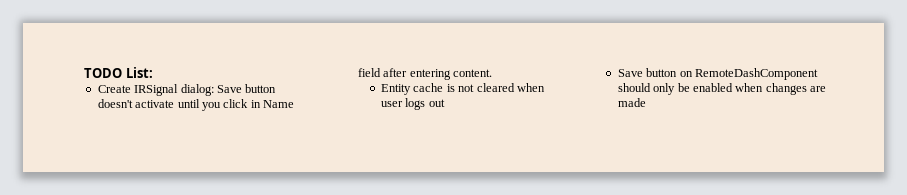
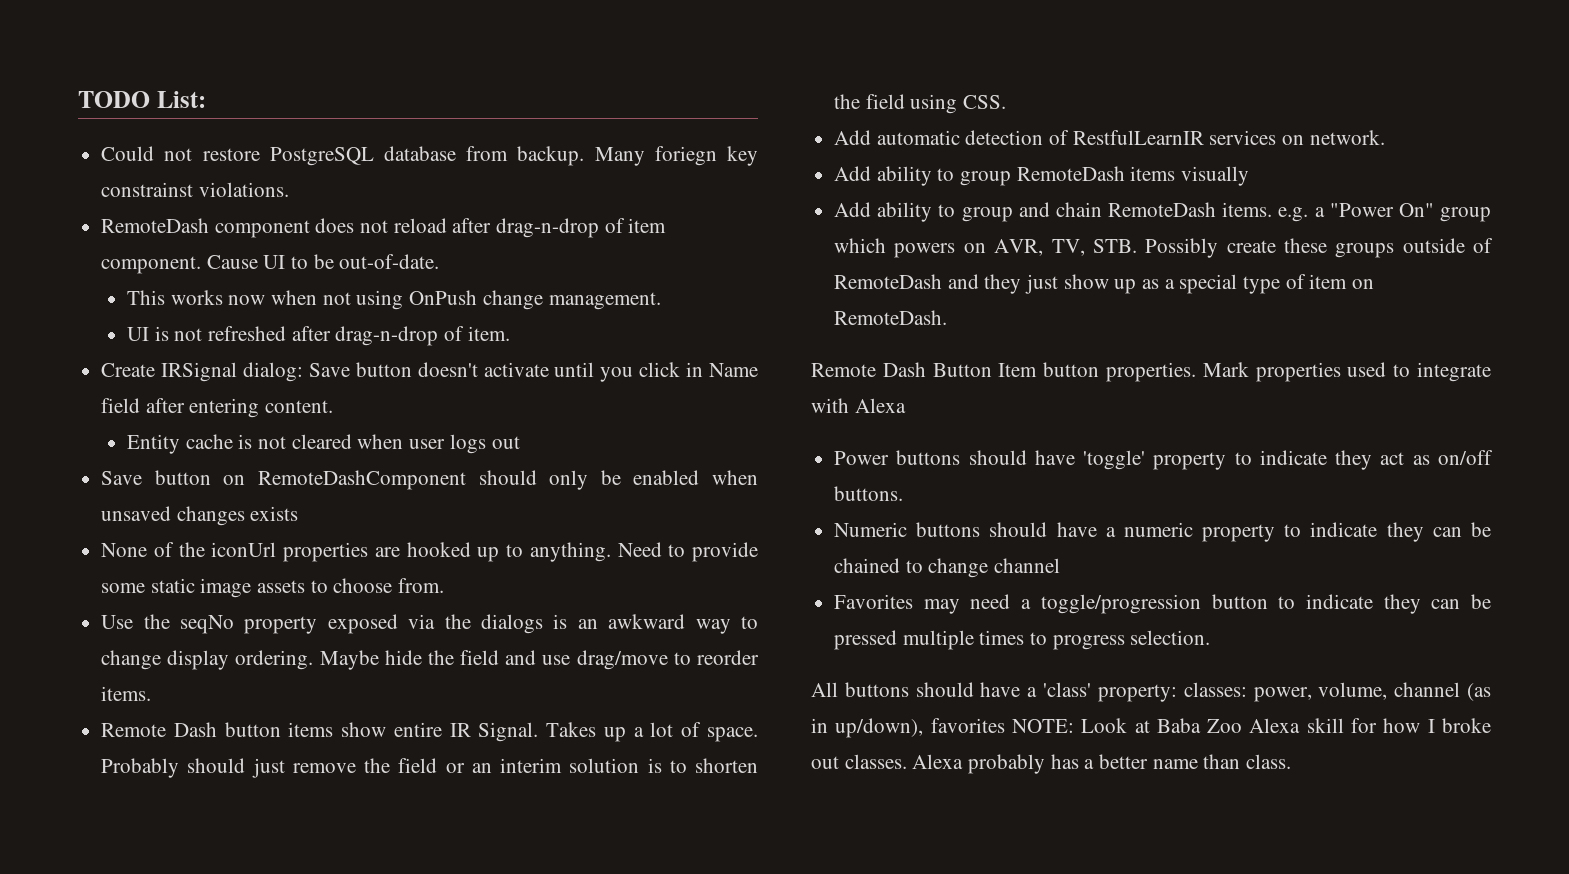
(153, 72) none -> [101,146,758,166] [101,182,289,197] [101,218,667,238] [101,254,440,274] [127,290,661,310] [127,326,510,346] // Could not restore PostgreSQL database from backup. Many foriegn key constrainst violations. // RemoteDash component does not reload after drag-n-drop of item component. Cause UI to be out-of-date. // This works now when not using OnPush change management. // UI is not refreshed after drag-n-drop of item.
[765,83,826,95] [617,98,646,107] changes are made -> [101,506,299,526] [101,542,759,562] [101,578,445,598] [101,614,758,634] [101,650,759,670] [101,686,152,701] [101,722,758,742] [101,758,759,778] [834,94,1007,114] [834,130,1385,145] [834,166,1250,186] [834,202,1491,222] [834,238,1493,258] [834,274,1375,294] [834,310,948,325] [811,362,1491,382] [811,398,906,413] [834,450,1493,470] [834,486,904,501] [834,522,1491,542] [834,558,1061,578] [834,594,1491,614] [834,630,1211,650] [811,682,1491,702] [811,718,1491,738] [811,754,1292,774] unsaved changes exists // None of the iconUrl properties are hooked up to anything. Need to provide some static image assets to choose from. // Use the seqNo property exposed via the dialogs is an awkward way to change display ordering. Maybe hide the field and use drag/move to reorder items. // Remote Dash button items show entire IR Signal. Takes up a lot of space. Probably should just remove the field or an interim solution is to shorten the field using CSS. // Add automatic detection of RestfulLearnIR services on network. // Add ability to group RemoteDash items visually // Add ability to group and chain RemoteDash items. e.g. a "Power On" group which powers on AVR, TV, STB. Possibly create these groups outside of RemoteDash and they just show up as a special type of item on RemoteDash. // Remote Dash Button Item button properties. Mark properties used to integrate with Alexa // Power buttons should have 'toggle' property to indicate they act as on/off buttons. // Numeric buttons should have a numeric property to indicate they can be chained to change channel // Favorites may need a toggle/progression button to indicate they can be pressed multiple times to progress selection. // All buttons should have a 'class' property: classes: power, volume, channel (as in up/down), favorites NOTE: Look at Baba Zoo Alexa skill for how I broke out classes. Alexa probably has a better name than class.

